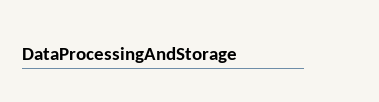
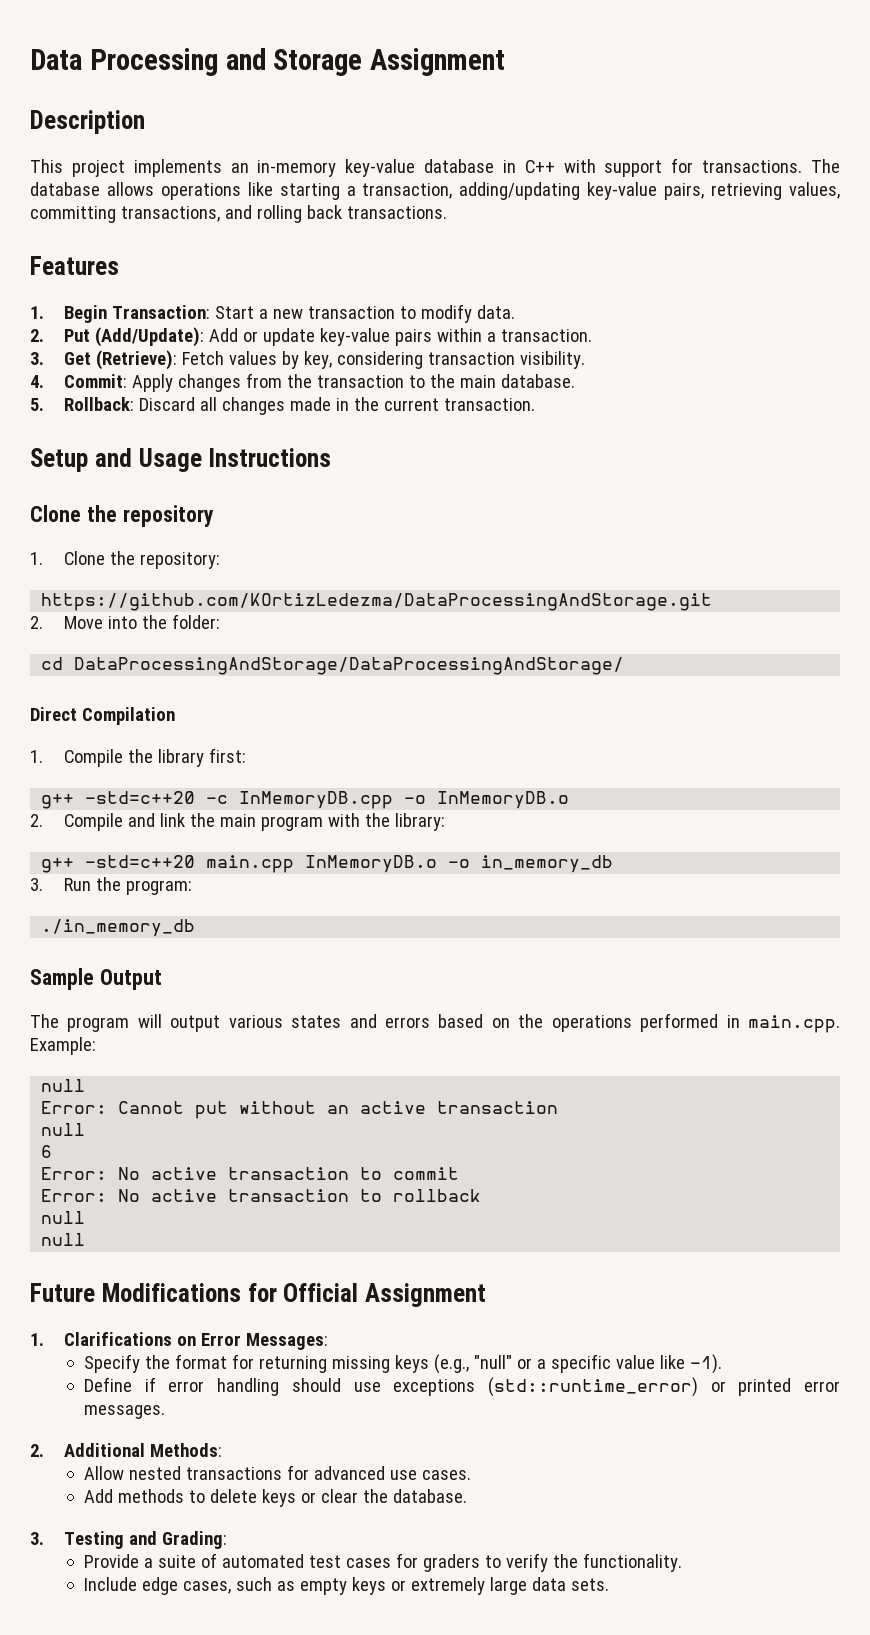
[22,47,237,63] DataProcessingAndStorage -> [30,48,506,76] [30,110,145,134] [30,158,840,177] [30,182,840,200] [30,205,447,223] [30,256,119,275] [30,304,515,323] [30,327,592,347] [30,350,585,370] [30,373,575,392] [30,397,535,415] [30,448,332,472] [30,505,214,527] [30,551,220,569] [41,593,713,611] [30,614,220,629] [41,657,625,675] [30,707,175,725] [30,748,246,767] [41,791,570,809] [30,813,445,831] [41,855,614,873] [30,877,192,895] [41,919,196,937] [30,968,162,990] [30,1013,841,1033] [30,1037,96,1055] [41,1079,86,1092] [41,1101,559,1119] [41,1123,86,1136] [41,1145,53,1158] [41,1167,460,1180] [41,1189,482,1202] [41,1211,86,1224] [41,1233,86,1246] [30,1283,486,1307] [30,1332,328,1350] [84,1354,723,1374] [84,1377,840,1397] [84,1405,166,1419] [30,1443,222,1457] [84,1465,472,1480] [84,1489,468,1507] [30,1531,227,1549] [84,1553,683,1572] [84,1577,610,1595] Data Processing and Storage Assignment // Description // This project implements an in-memory key-value database in C++ with support for transactions. The database allows operations like starting a transaction, adding/updating key-value pairs, retrieving values, committing transactions, and rolling back transactions. // Features // 1. Begin Transaction: Start a new transaction to modify data. // 2. Put (Add/Update): Add or update key-value pairs within a transaction. // 3. Get (Retrieve): Fetch values by key, considering transaction visibility. // 4. Commit: Apply changes from the transaction to the main database. // 5. Rollback: Discard all changes made in the current transaction. // Setup and Usage Instructions // Clone the repository // 1. Clone the repository: // https://github.com/KOrtizLedezma/DataProcessingAndStorage.git // 2. Move into the folder: // cd DataProcessingAndStorage/DataProcessingAndStorage/ // Direct Compilation // 1. Compile the library first: // g++ -std=c++20 -c InMemoryDB.cpp -o InMemoryDB.o // 2. Compile and link the main program with the library: // g++ -std=c++20 main.cpp InMemoryDB.o -o in_memory_db // 3. Run the program: // ./in_memory_db // Sample Output // The program will output various states and errors based on the operations performed in main.cpp. Example: // null // Error: Cannot put without an active transaction // null // 6 // Error: No active transaction to commit // Error: No active transaction to rollback // null // null // Future Modifications for Official Assignment // 1. Clarifications on Error Messages: // Specify the format for returning missing keys (e.g., "null" or a specific value like -1). // Define if error handling should use exceptions (std::runtime_error) or printed error messages. // 2. Additional Methods: // Allow nested transactions for advanced use cases. // Add methods to delete keys or clear the database. // 3. Testing and Grading: // Provide a suite of automated test cases for graders to verify the functionality. // Include edge cases, such as empty keys or extremely large data sets.

